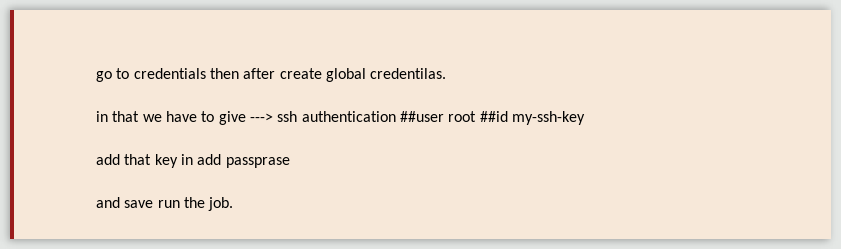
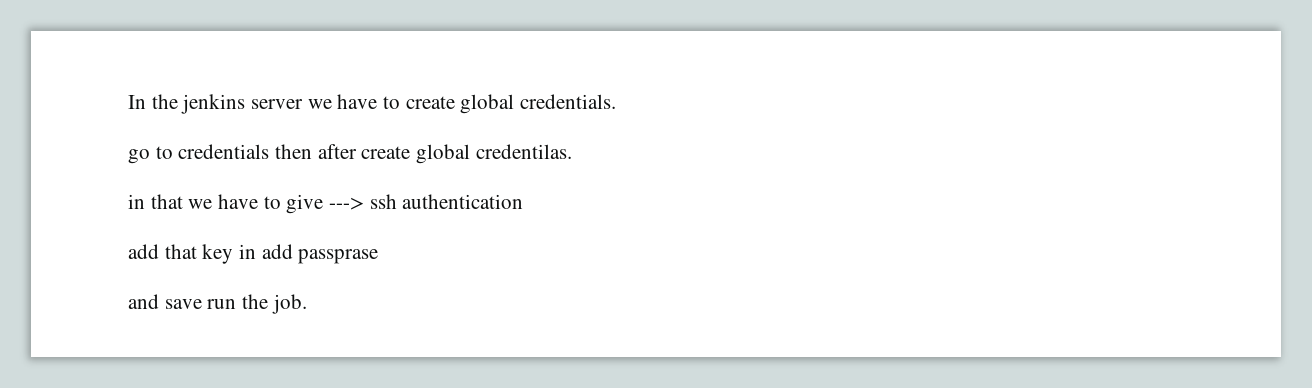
(96, 76) none -> [128,94,617,114] In the jenkins server we have to create global credentials. //
[399,111,585,125] ##user root ##id my-ssh-key -> (524, 201) none

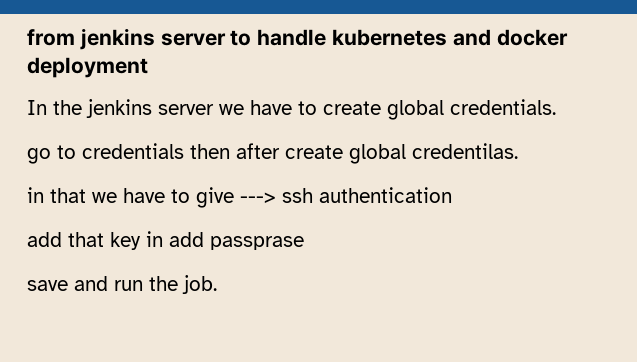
(128, 102) none -> [27,28,568,50] [27,57,148,78] from jenkins server to handle kubernetes and docker deployment //
[128,294,202,309] and save -> [27,276,108,291] save and

